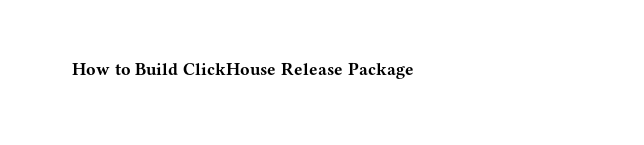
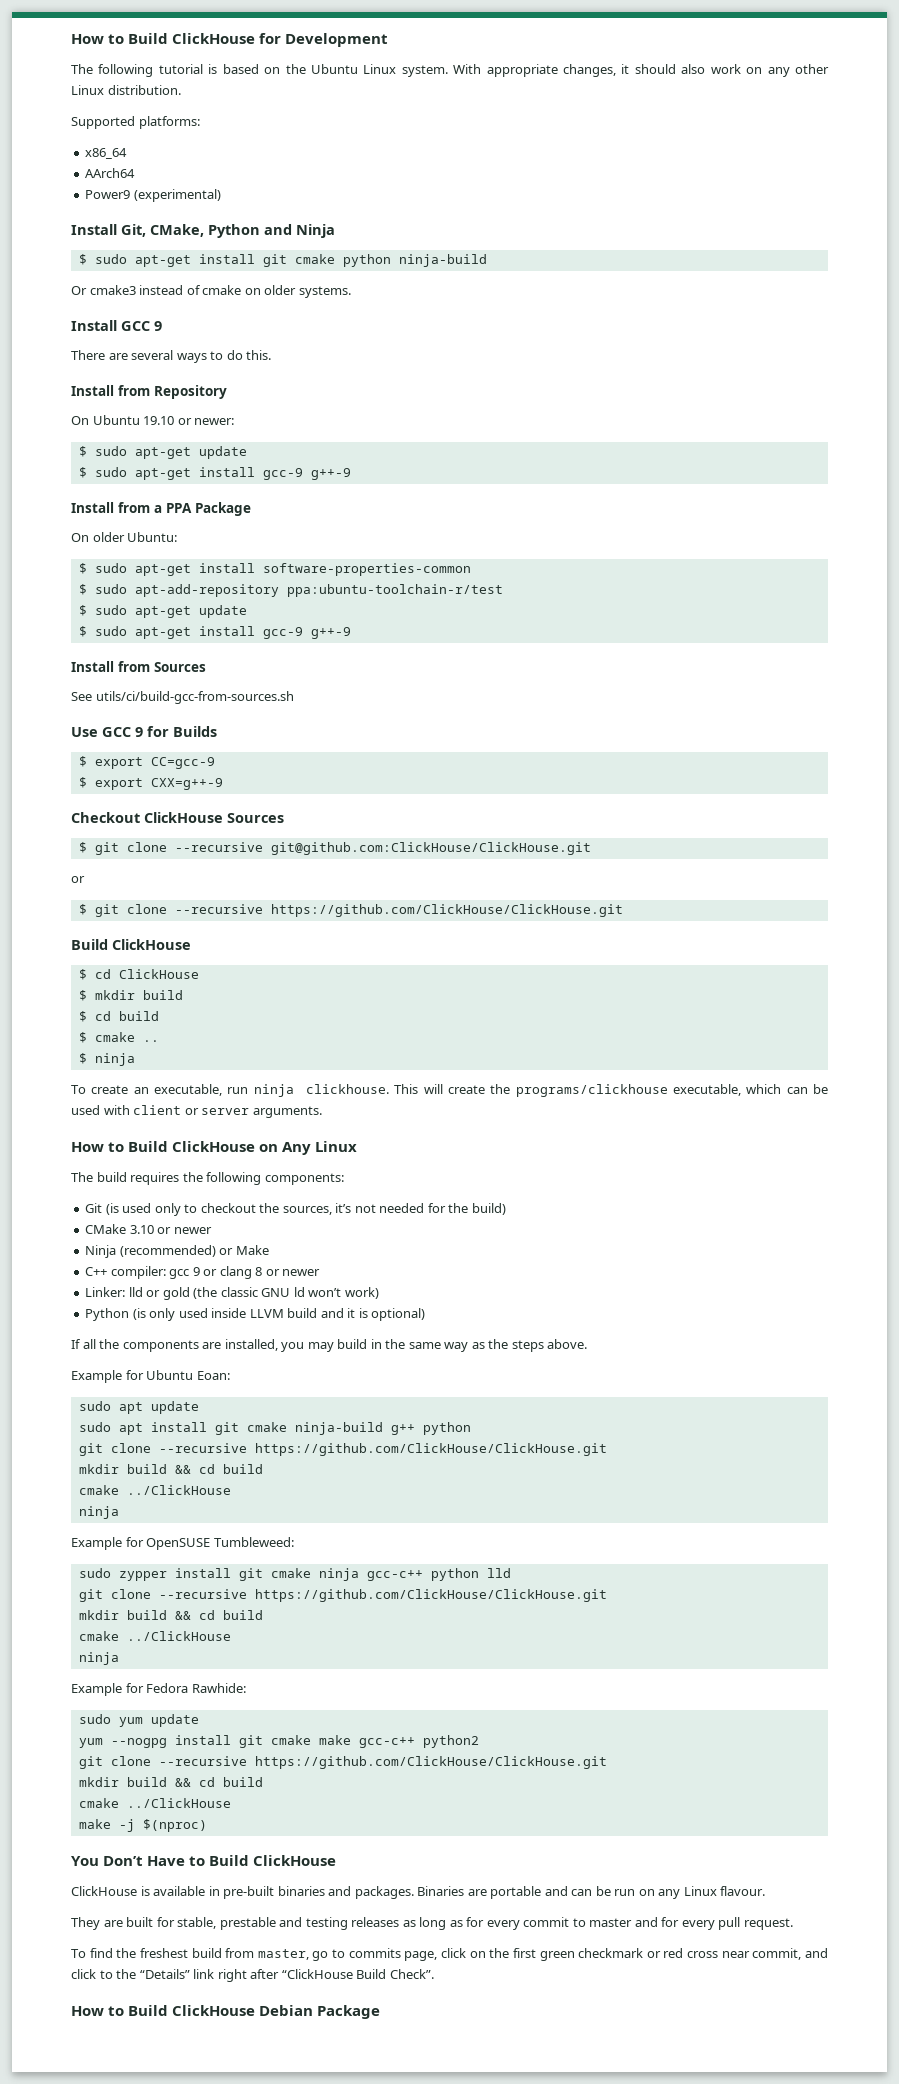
[72,62,343,76] How to Build ClickHouse Release -> [71,33,389,47] [71,64,830,77] [71,85,181,95] [71,116,200,129] [85,148,128,159] [85,168,136,178] [85,189,221,202] [71,224,335,238] [78,254,487,267] [71,285,351,298] [71,320,162,331] [71,350,272,363] [71,385,227,399] [71,415,235,425] [78,446,247,459] [78,467,351,480] [71,502,251,516] [71,532,178,542] [78,563,471,576] [78,584,503,597] [78,605,247,618] [78,626,351,639] [71,661,206,672] [71,691,294,704] [71,726,217,737] [78,756,215,769] [78,777,223,790] [71,812,284,823] [78,842,591,855] [71,876,85,883] [78,904,623,917] [71,939,191,950] [78,969,199,980] [78,990,183,1001] [78,1011,159,1022] [78,1032,159,1043] [78,1053,135,1066] [71,1084,829,1097] [71,1105,322,1118] [71,1141,358,1155] [71,1172,344,1185] [85,1203,506,1216] [85,1224,212,1234] [85,1245,269,1258] [85,1266,321,1279] [85,1287,379,1300] [85,1308,426,1321] [71,1339,588,1352] [71,1370,230,1383] [78,1401,199,1414] [78,1422,471,1435] [78,1443,607,1456] [78,1464,263,1474] [78,1485,231,1495] [78,1506,119,1519] [71,1537,294,1550] [78,1568,511,1581] [78,1589,607,1602] [78,1610,263,1620] [78,1631,231,1641] [78,1652,119,1665] [71,1683,246,1696] [78,1714,199,1727] [78,1735,479,1748] [78,1756,607,1769] [78,1777,263,1787] [78,1798,231,1808] [78,1819,207,1832] [71,1855,337,1866] [71,1886,766,1899] [71,1917,793,1930] [71,1948,828,1961] [71,1969,434,1982] [71,2005,314,2016] How to Build ClickHouse for Development // The following tutorial is based on the Ubuntu Linux system. With appropriate changes, it should also work on any other Linux distribution. // Supported platforms: // x86_64 // AArch64 // Power9 (experimental) // Install Git, CMake, Python and Ninja // $ sudo apt-get install git cmake python ninja-build // Or cmake3 instead of cmake on older systems. // Install GCC 9 // There are several ways to do this. // Install from Repository // On Ubuntu 19.10 or newer: // $ sudo apt-get update // $ sudo apt-get install gcc-9 g++-9 // Install from a PPA Package // On older Ubuntu: // $ sudo apt-get install software-properties-common // $ sudo apt-add-repository ppa:ubuntu-toolchain-r/test // $ sudo apt-get update // $ sudo apt-get install gcc-9 g++-9 // Install from Sources // See utils/ci/build-gcc-from-sources.sh // Use GCC 9 for Builds // $ export CC=gcc-9 // $ export CXX=g++-9 // Checkout ClickHouse Sources // $ git clone --recursive git@github.com:ClickHouse/ClickHouse.git // or // $ git clone --recursive https://github.com/ClickHouse/ClickHouse.git // Build ClickHouse // $ cd ClickHouse // $ mkdir build // $ cd build // $ cmake .. // $ ninja // To create an executable, run ninja clickhouse. This will create the programs/clickhouse executable, which can be used with client or server arguments. // How to Build ClickHouse on Any Linux // The build requires the following components: // Git (is used only to checkout the sources, it’s not needed for the build) // CMake 3.10 or newer // Ninja (recommended) or Make // C++ compiler: gcc 9 or clang 8 or newer // Linker: lld or gold (the classic GNU ld won’t work) // Python (is only used inside LLVM build and it is optional) // If all the components are installed, you may build in the same way as the steps above. // Example for Ubuntu Eoan: // sudo apt update // sudo apt install git cmake ninja-build g++ python // git clone --recursive https://github.com/ClickHouse/ClickHouse.git // mkdir build && cd build // cmake ../ClickHouse // ninja // Example for OpenSUSE Tumbleweed: // sudo zypper install git cmake ninja gcc-c++ python lld // git clone --recursive https://github.com/ClickHouse/ClickHouse.git // mkdir build && cd build // cmake ../ClickHouse // ninja // Example for Fedora Rawhide: // sudo yum update // yum --nogpg install git cmake make gcc-c++ python2 // git clone --recursive https://github.com/ClickHouse/ClickHouse.git // mkdir build && cd build // cmake ../ClickHouse // make -j $(nproc) // You Don’t Have to Build ClickHouse // ClickHouse is available in pre-built binaries and packages. Binaries are portable and can be run on any Linux flavour. // They are built for stable, prestable and testing releases as long as for every commit to master and for every pull request. // To find the freshest build from master, go to commits page, click on the first green checkmark or red cross near commit, and click to the “Details” link right after “ClickHouse Build Check”. // How to Build ClickHouse Debian

